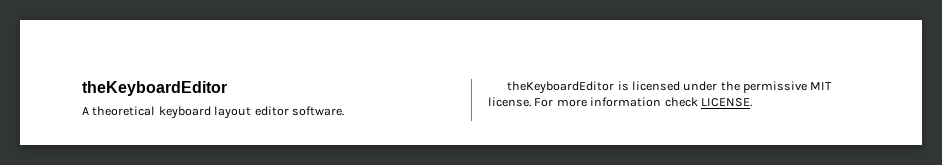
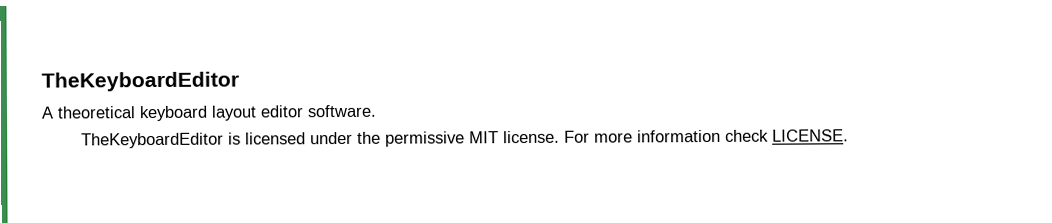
[82,81,227,96] theKeyboardEditor -> [41,71,239,92] TheKeyboardEditor
[507,81,615,94] theKeyboardEditor -> [80,132,224,149] TheKeyboardEditor

